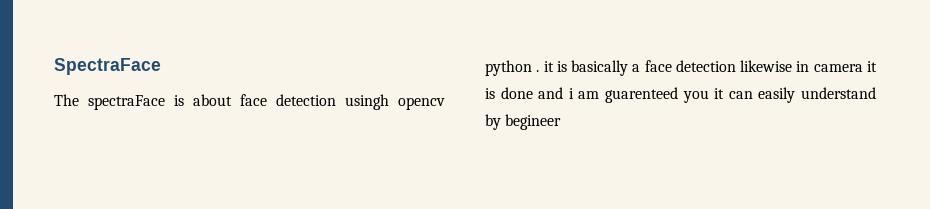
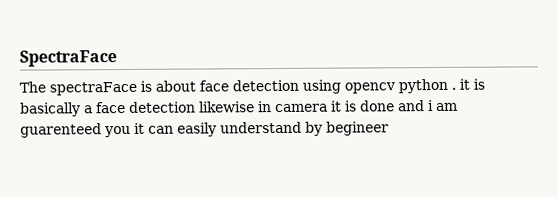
[345,94,389,110] usingh -> [301,79,341,94] using

